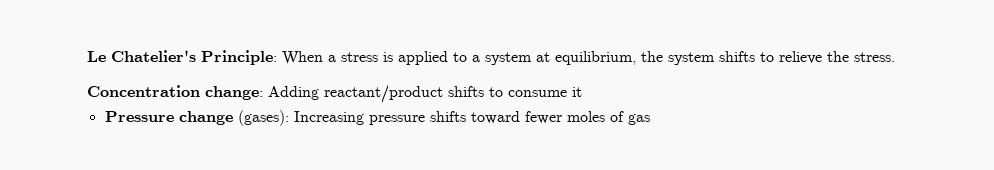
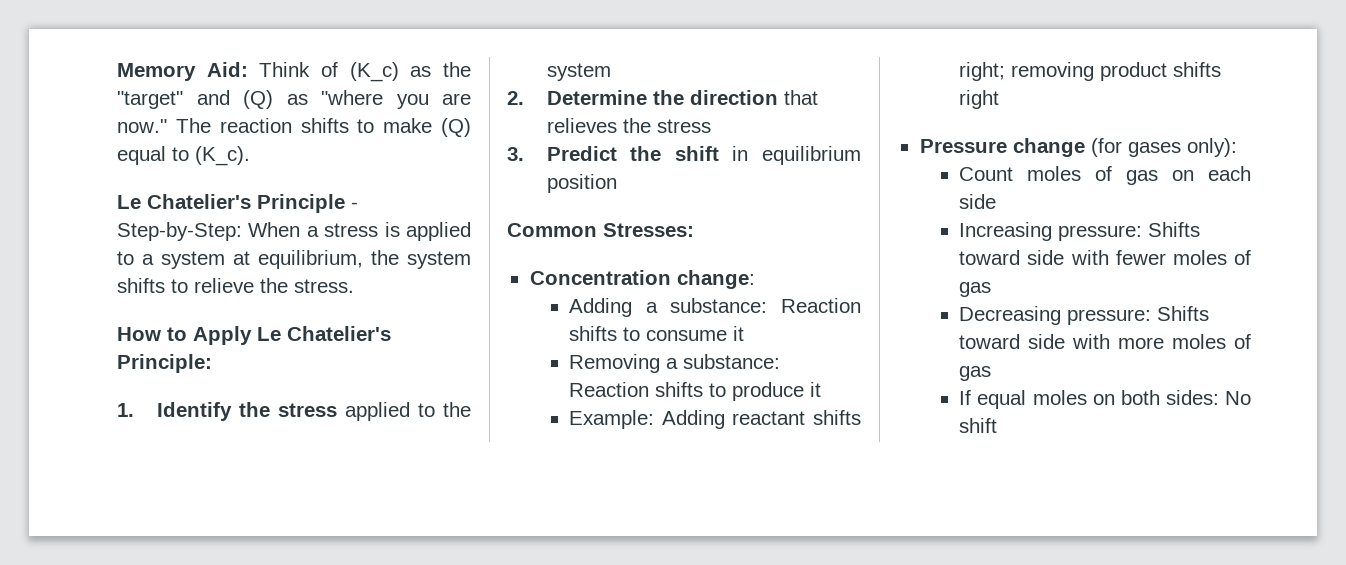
[87,50,277,65] Le Chatelier's Principle: -> [117,62,471,82] [117,90,471,109] [117,118,471,137] [117,146,250,166] [117,194,358,213] [117,222,242,241] Memory Aid: Think of (K_c) as the "target" and (Q) as "where you are now." The reaction shifts to make (Q) equal to (K_c). // Le Chatelier's Principle - Step-by-Step:
[87,85,582,103] [104,110,650,126] Concentration change: Adding reactant/product shifts to consume it // Pressure change (gases): Increasing pressure shifts toward fewer moles of gas -> [117,326,391,345] [117,354,212,373] [117,402,471,421] [546,63,611,81] [507,90,818,105] [546,118,711,133] [507,146,861,165] [546,174,617,193] [507,223,694,237] [529,270,755,289] [569,298,861,317] [569,326,745,341] [569,354,781,373] [569,382,822,401] [569,410,861,429] [959,62,1222,81] [959,90,1000,109] [919,138,1237,157] [959,166,1251,185] [959,194,997,209] [959,222,1201,241] [959,250,1251,265] [959,282,992,297] [959,306,1210,325] [959,334,1251,349] [959,366,992,381] [959,390,1251,409] [959,418,998,433] How to Apply Le Chatelier's Principle: // 1. Identify the stress applied to the system // 2. Determine the direction that relieves the stress // 3. Predict the shift in equilibrium position // Common Stresses: // Concentration change: // Adding a substance: Reaction shifts to consume it // Removing a substance: Reaction shifts to produce it // Example: Adding reactant shifts right; removing product shifts right // Pressure change (for gases only): // Count moles of gas on each side // Increasing pressure: Shifts toward side with fewer moles of gas // Decreasing pressure: Shifts toward side with more moles of gas // If equal moles on both sides: No shift

